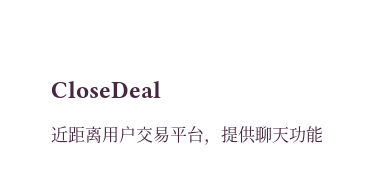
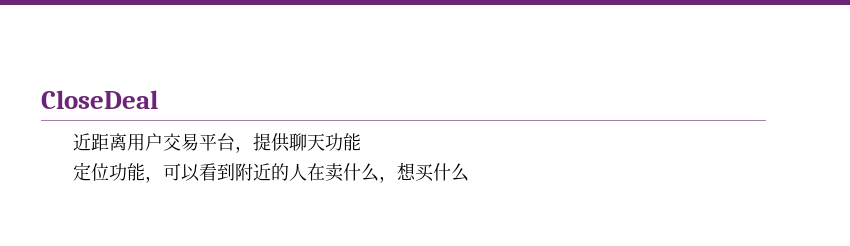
(323, 134) none -> [72,162,469,183] // 定位功能，可以看到附近的人在卖什么，想买什么

